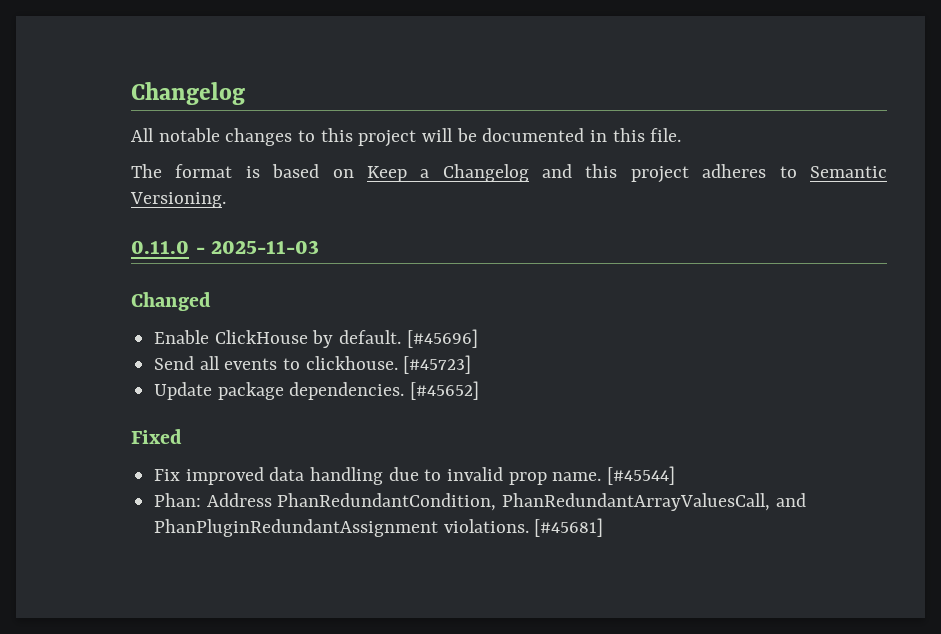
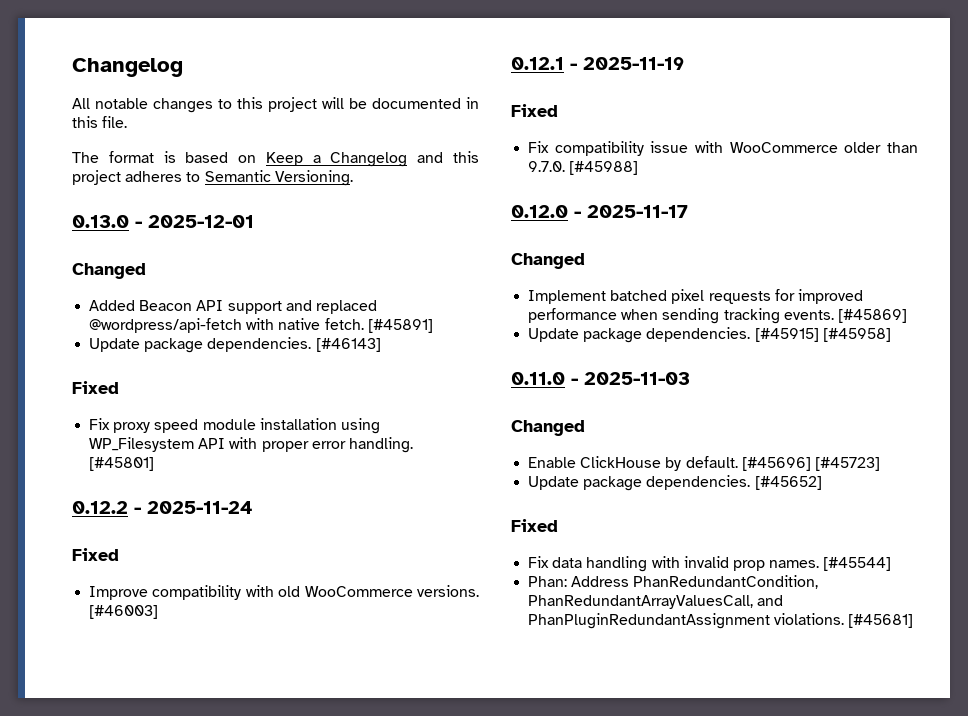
(226, 200) none -> [72,215,254,228] [72,263,146,279] [89,300,377,314] [89,318,433,333] [89,337,381,353] [72,381,119,394] [89,418,380,434] [89,437,413,453] [89,457,155,471] [72,501,253,514] [72,548,119,561] [89,585,479,600] [89,605,159,619] [511,57,684,70] [511,104,558,117] [528,141,918,156] [528,161,639,175] [511,205,688,218] [511,253,585,269] [528,289,863,304] [528,308,907,324] [528,327,891,343] // 0.13.0 - 2025-12-01 // Changed // Added Beacon API support and replaced @wordpress/api-fetch with native fetch. [#45891] // Update package dependencies. [#46143] // Fixed // Fix proxy speed module installation using WP_Filesystem API with proper error handling. [#45801] // 0.12.2 - 2025-11-24 // Fixed // Improve compatibility with old WooCommerce versions. [#46003] // 0.12.1 - 2025-11-19 // Fixed // Fix compatibility issue with WooCommerce older than 9.7.0. [#45988] // 0.12.0 - 2025-11-17 // Changed // Implement batched pixel requests for improved performance when sending tracking events. [#45869] // Update package dependencies. [#45915] [#45958]
[154,356,398,370] // Send all events to clickhouse. -> (811, 464) none
[185,467,264,485] improved -> (550, 562) none
[388,467,442,481] due to -> [651,556,680,568] with
[552,472,602,481] name. -> [769,560,820,568] names.

